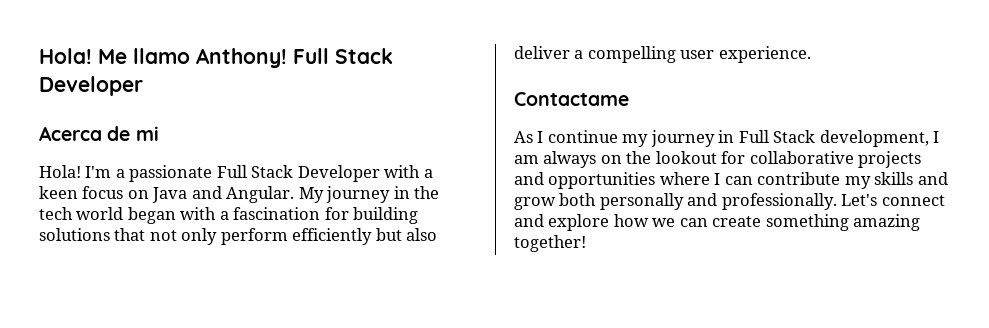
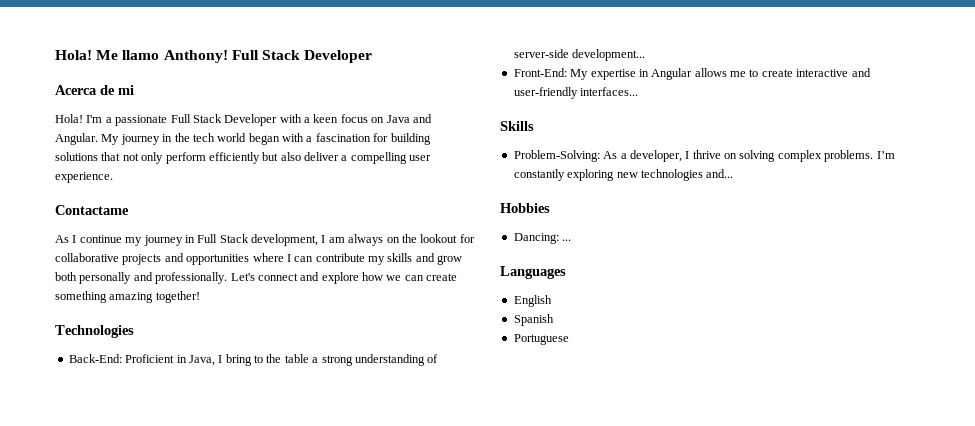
(586, 243) none -> [55,325,134,338] [68,354,439,366] [513,49,646,61] [513,68,871,80] [513,87,639,99] [500,121,534,131] [513,150,895,162] [513,169,734,181] [500,203,550,213] [513,233,572,244] [500,266,566,279] [513,295,552,307] [513,314,554,326] [513,334,569,345] // Technologies // Back-End: Proficient in Java, I bring to the table a strong understanding of server-side development... // Front-End: My expertise in Angular allows me to create interactive and user-friendly interfaces... // Skills // Problem-Solving: As a developer, I thrive on solving complex problems. I’m constantly exploring new technologies and... // Hobbies // Dancing: ... // Languages // English // Spanish // Portuguese

